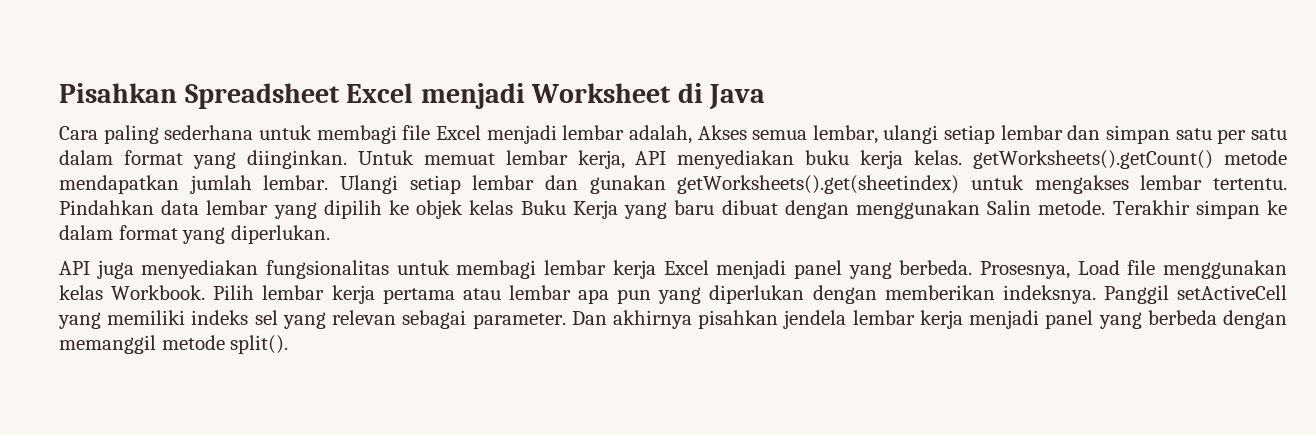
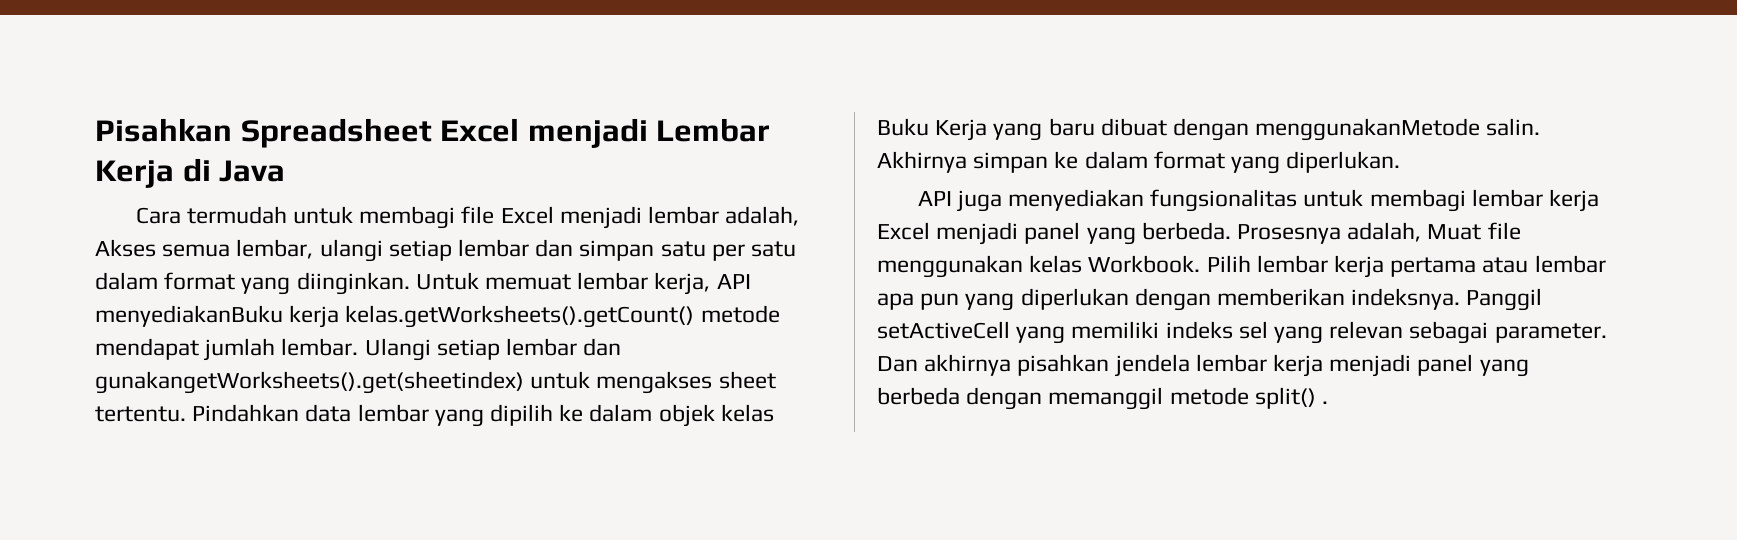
[531,83,672,103] Worksheet -> [656,118,771,142] [95,160,174,188] Lembar Kerja
[103,125,254,144] paling sederhana -> [186,206,287,224] termudah
[677,150,1287,169] [59,175,179,194] menyediakan buku kerja kelas. getWorksheets().getCount() metode mendapatkan -> [95,305,780,328] [95,338,199,360] menyediakanBuku kerja kelas.getWorksheets().getCount() metode mendapat
[589,175,960,194] gunakan getWorksheets().get(sheetindex) -> [95,371,524,394] gunakangetWorksheets().get(sheetindex)
[1140,175,1203,190] lembar -> [718,371,776,389] sheet
(410, 207) none -> [589,404,653,422] dalam
[855,200,1190,219] menggunakan Salin metode. Terakhir -> [1255,118,1541,141] [877,151,967,173] menggunakanMetode salin. Akhirnya
[979,260,1120,279] Prosesnya, Load -> [1237,222,1482,244] Prosesnya adalah, Muat
[230,335,289,354] split(). -> [1254,387,1329,409] split() .

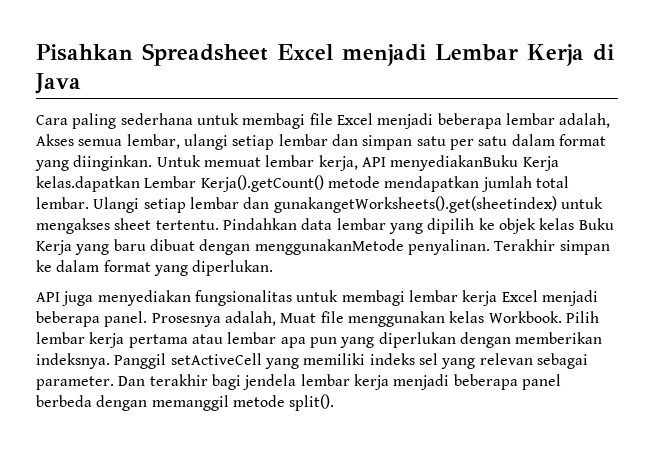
[186,206,287,224] termudah -> [72,113,193,129] paling sederhana
(642, 217) none -> [437,113,502,129] beberapa
[289,305,780,328] [95,338,276,361] kerja kelas.getWorksheets().getCount() metode mendapat jumlah -> [522,156,559,171] [36,175,569,192] Kerja kelas.dapatkan Lembar Kerja().getCount() metode mendapatkan jumlah total
[589,404,653,422] dalam -> (495, 224) none
[1486,118,1541,136] [877,151,967,173] salin. Akhirnya -> [407,239,556,255] penyalinan. Terakhir
[1024,222,1231,245] panel yang berbeda. -> [36,311,148,327] beberapa panel.
[924,354,1110,376] akhirnya pisahkan -> [149,374,241,390] terakhir bagi
[1417,354,1529,377] panel yang -> [453,374,561,390] beberapa panel
[1254,387,1329,409] split() . -> [289,394,335,411] split().

